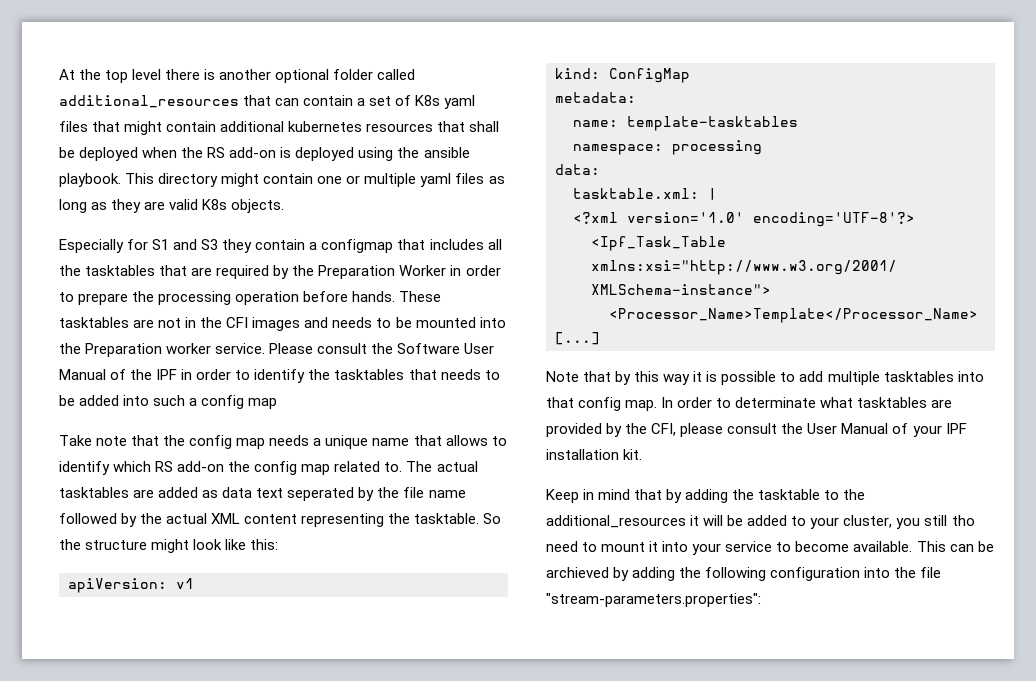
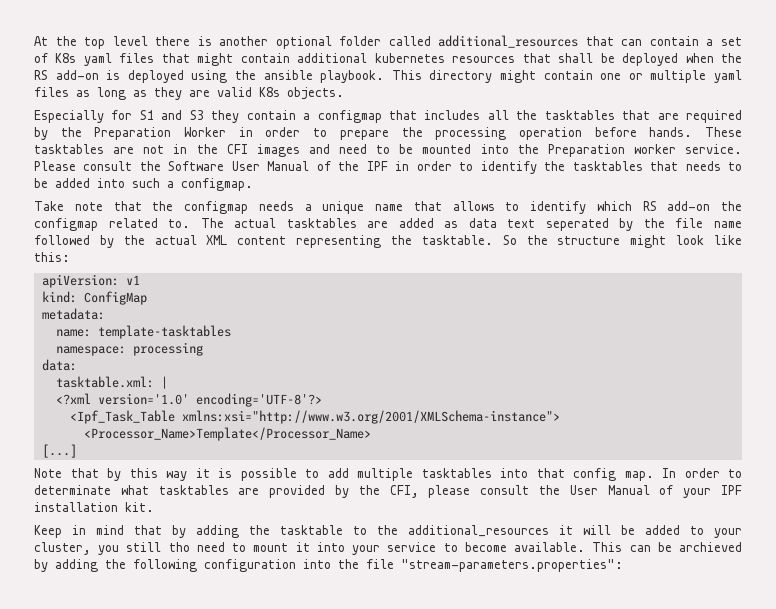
[332,317,373,328] needs -> [339,144,367,154] need
[201,395,278,409] config map -> [181,178,253,191] configmap.
[189,435,266,449] config map -> [184,201,248,214] configmap
[254,461,331,475] config map -> [34,218,98,231] configmap

